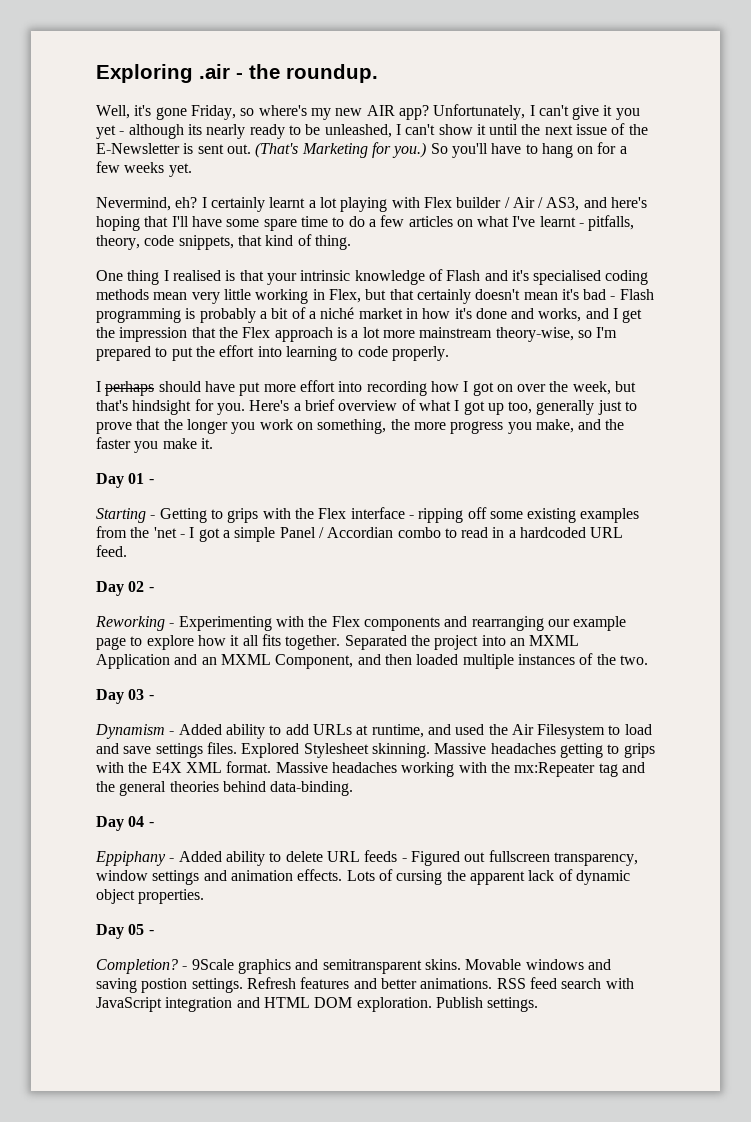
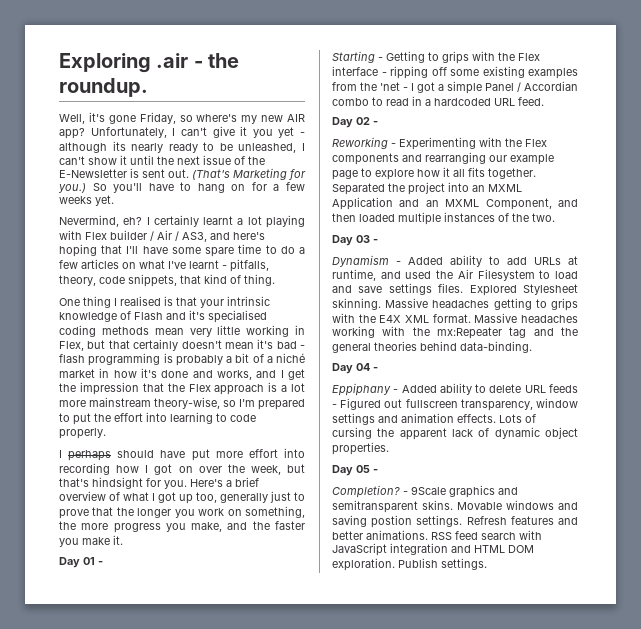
[619,289,654,300] Flash -> [59,354,85,363] flash

